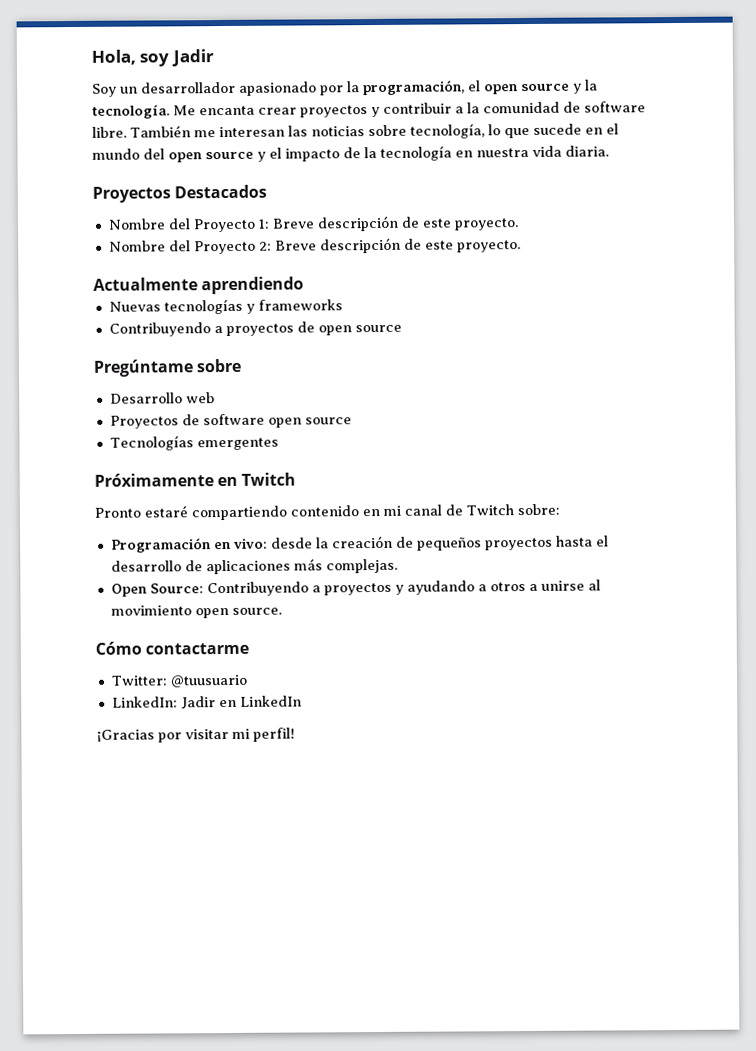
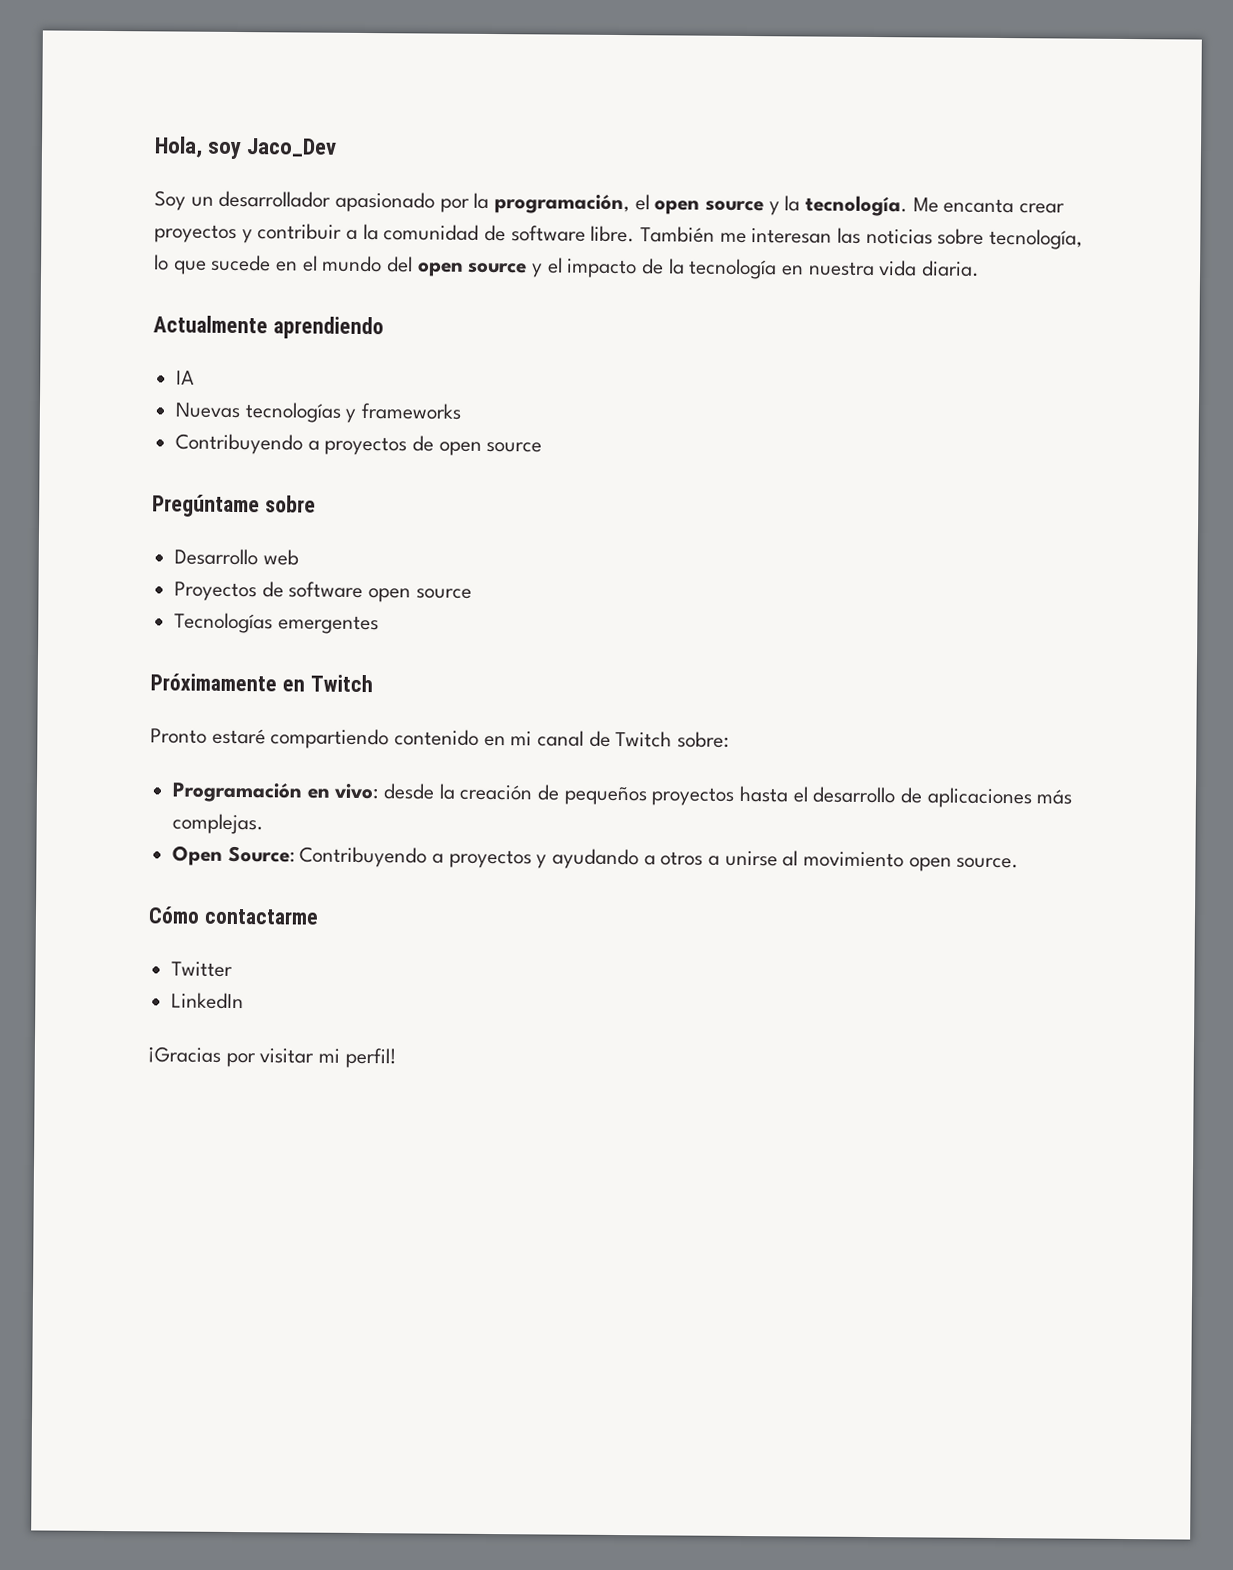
[170,49,214,67] Jadir -> [246,138,338,157] Jaco_Dev
[92,184,268,203] [107,215,519,233] [108,237,521,255] // Proyectos Destacados // Nombre del Proyecto 1: Breve descripción de este proyecto. // Nombre del Proyecto 2: Breve descripción de este proyecto. -> (981, 268) none
(305, 285) none -> [176,370,196,385] // IA
[110,674,248,688] [111,696,237,710] Twitter: @tuusuario // LinkedIn: Jadir en -> [171,961,234,977] Twitter //

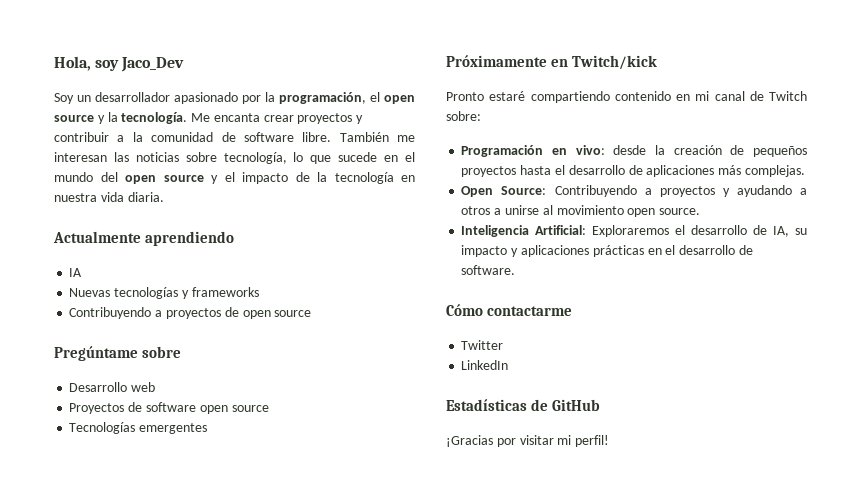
[309,674,373,693] Twitch -> [572,55,658,70] Twitch/kick
(1020, 863) none -> [461,225,807,237] [461,245,753,257] [461,265,516,275] // Inteligencia Artificial: Exploraremos el desarrollo de IA, su impacto y aplicaciones prácticas en el desarrollo de software.
(245, 1001) none -> [446,399,601,411] // Estadísticas de GitHub

